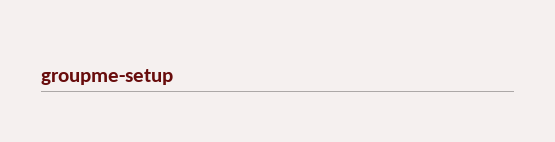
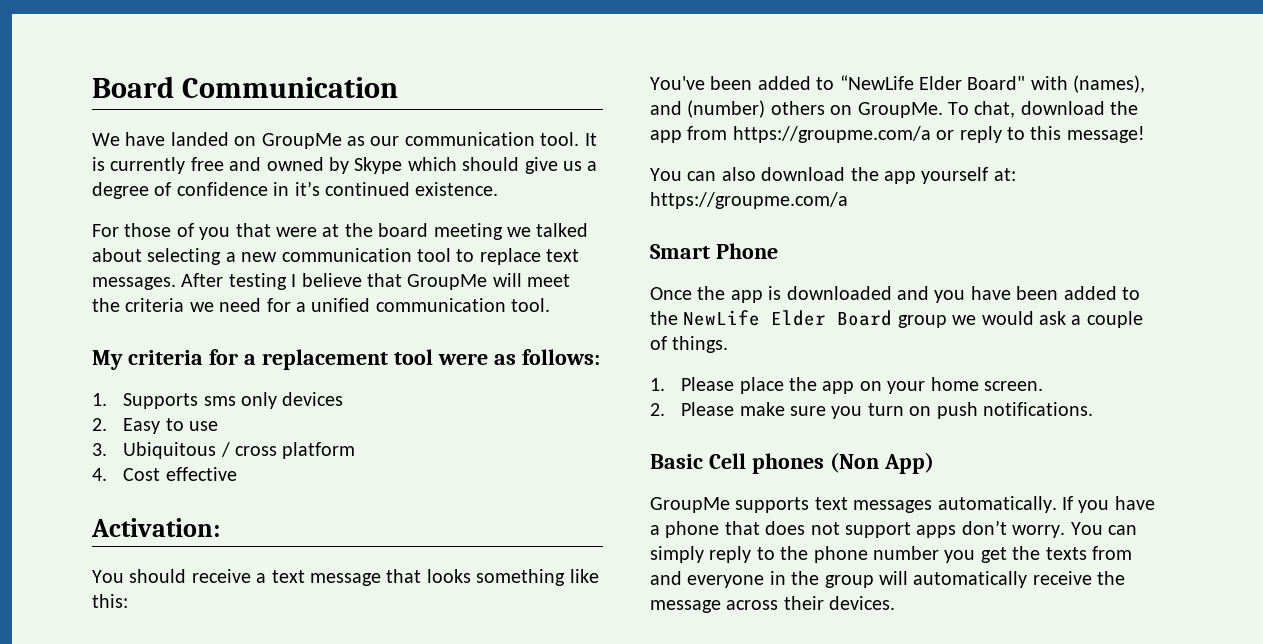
[41,69,173,85] groupme-setup -> [92,76,399,98] [92,132,597,149] [92,157,598,174] [92,181,499,199] [92,223,589,240] [92,248,580,265] [92,273,571,290] [92,298,551,312] [92,349,600,370] [92,392,344,409] [92,418,219,434] [92,442,356,459] [92,467,237,481] [91,518,220,537] [92,569,599,586] [92,594,128,608] [650,75,1146,93] [650,100,1139,118] [650,126,1145,143] [650,167,1016,184] [650,192,848,209] [650,243,778,259] [650,286,1140,303] [650,310,1143,328] [650,336,729,353] [650,377,1044,394] [650,402,1094,419] [650,452,934,474] [650,496,1155,513] [650,520,1137,538] [650,546,1132,563] [650,571,1126,588] [650,596,896,613] Board Communication // We have landed on GroupMe as our communication tool. It is currently free and owned by Skype which should give us a degree of confidence in it’s continued existence. // For those of you that were at the board meeting we talked about selecting a new communication tool to replace text messages. After testing I believe that GroupMe will meet the criteria we need for a unified communication tool. // My criteria for a replacement tool were as follows: // 1. Supports sms only devices // 2. Easy to use // 3. Ubiquitous / cross platform // 4. Cost effective // Activation: // You should receive a text message that looks something like this: // You've been added to “NewLife Elder Board" with (names), and (number) others on GroupMe. To chat, download the app from https://groupme.com/a or reply to this message! // You can also download the app yourself at: https://groupme.com/a // Smart Phone // Once the app is downloaded and you have been added to the NewLife Elder Board group we would ask a couple of things. // 1. Please place the app on your home screen. // 2. Please make sure you turn on push notifications. // Basic Cell phones (Non App) // GroupMe supports text messages automatically. If you have a phone that does not support apps don’t worry. You can simply reply to the phone number you get the texts from and everyone in the group will automatically receive the message across their devices.

